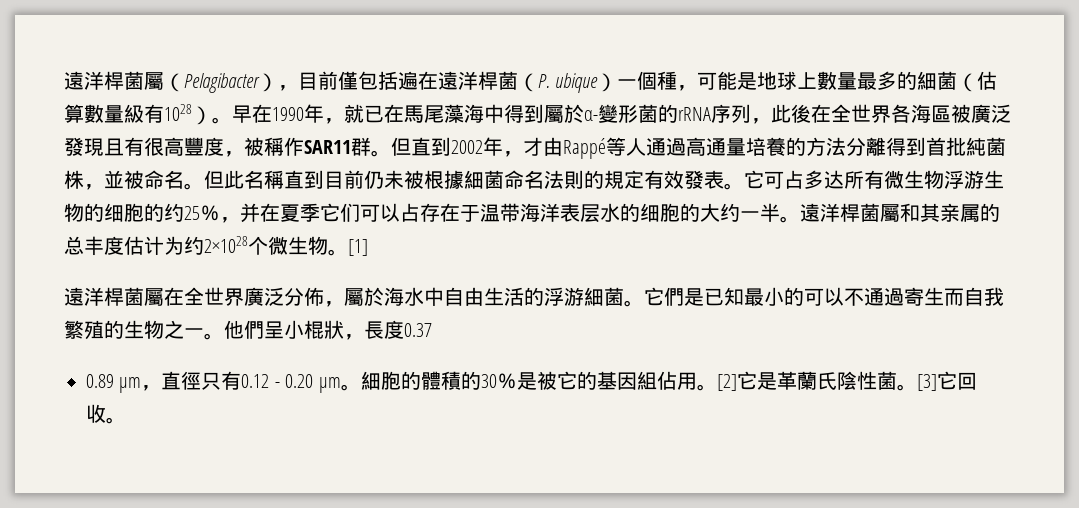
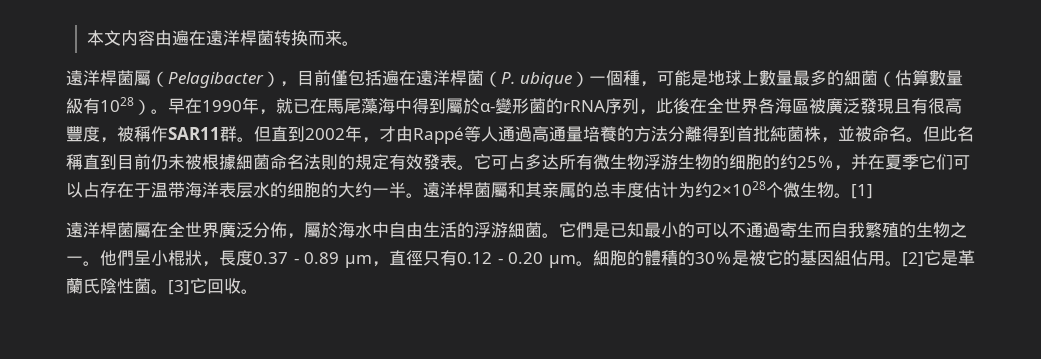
(64, 80) none -> [86,30,359,46] 本文内容由遍在遠洋桿菌转换而来。 //
(432, 330) // -> [293,258,299,264] -

